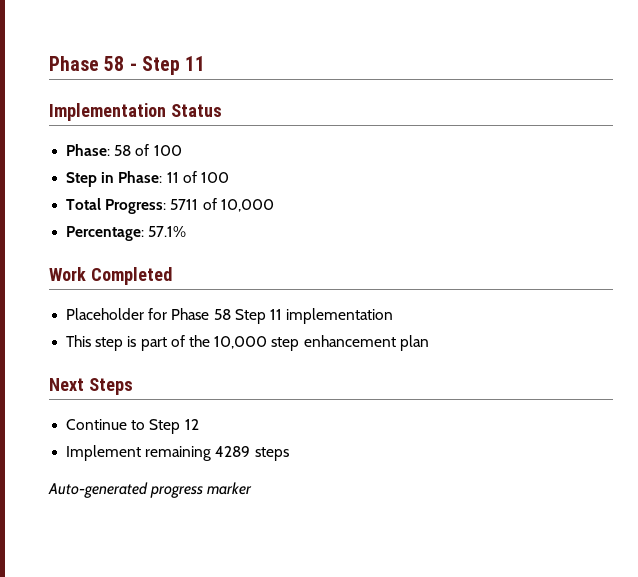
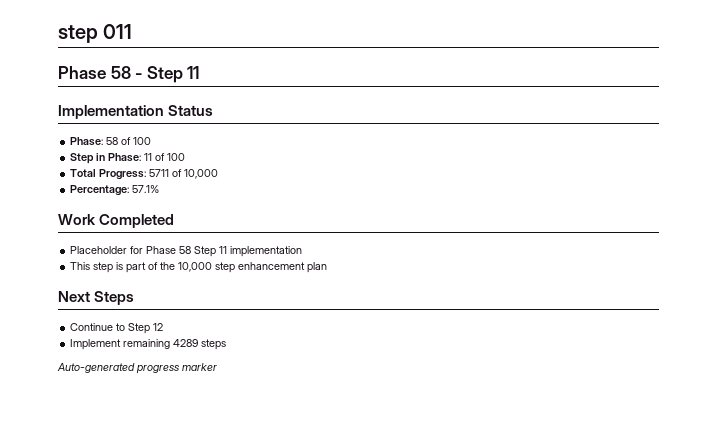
(49, 63) none -> [58,24,133,43] step 011 //

